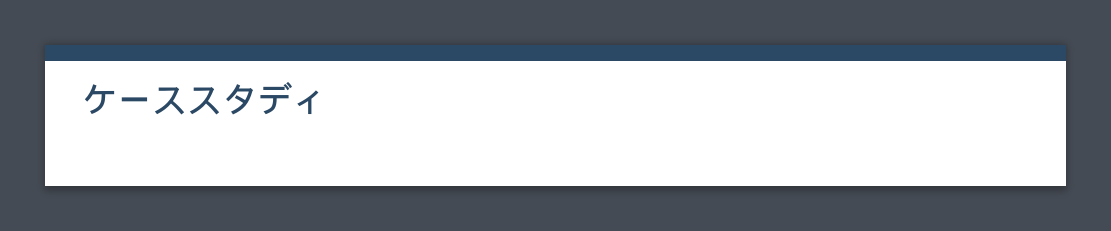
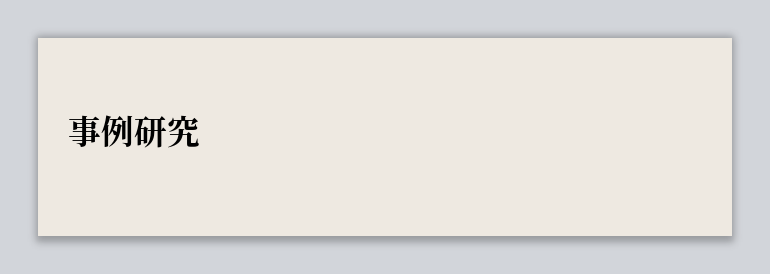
[82,81,327,115] ケーススタディ -> [68,115,200,148] 事例研究

